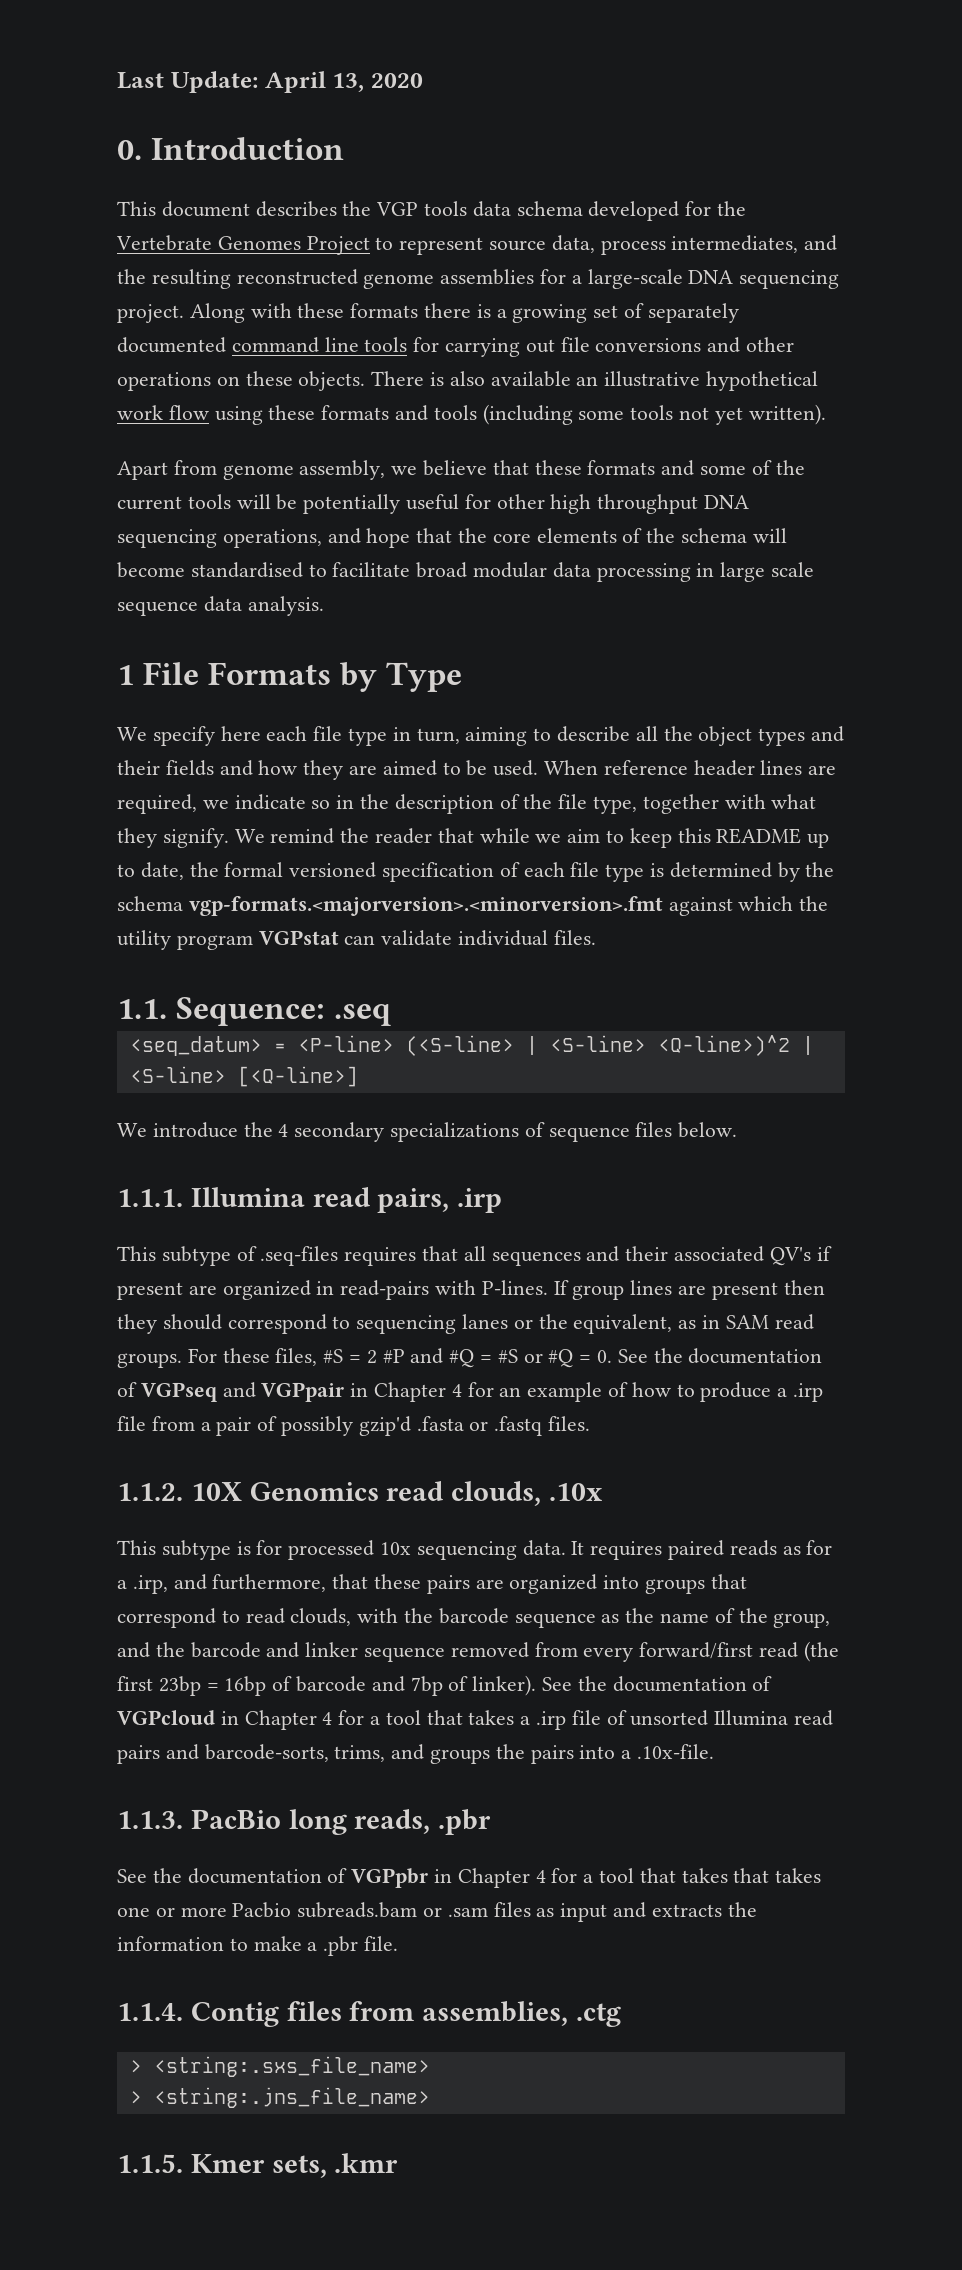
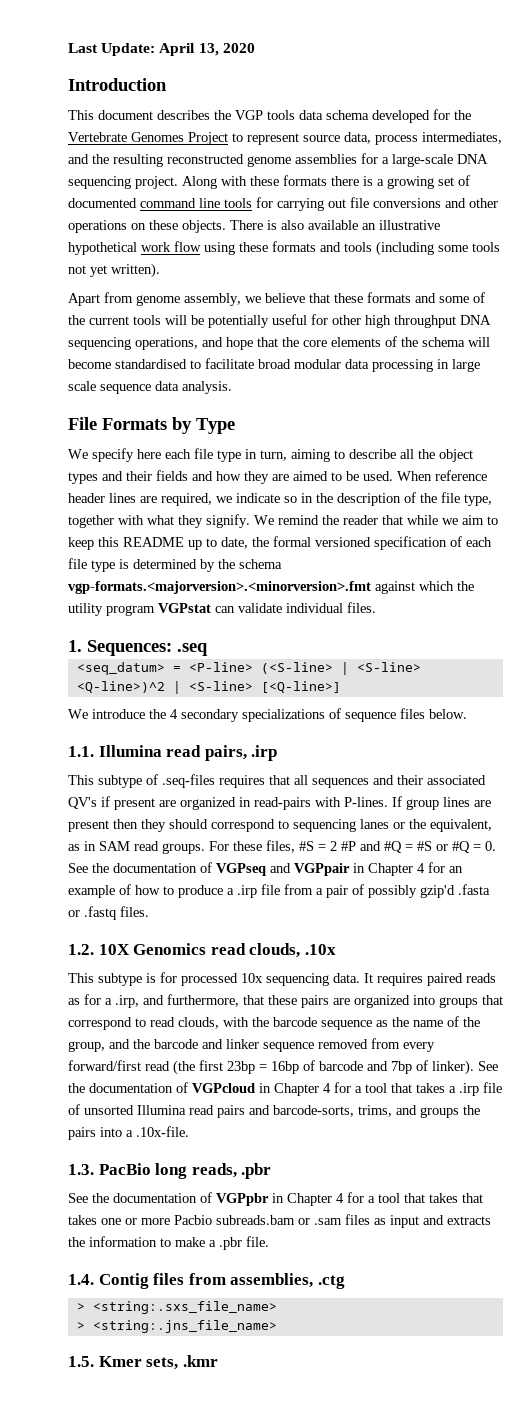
[117,140,142,160] 0. -> (255, 48) none
[647,303,739,323] separately -> (470, 180) none
[117,665,134,685] 1 -> (232, 387) none
[117,997,326,1026] 1.1. Sequence: -> [68,640,172,656] 1. Sequences:
[117,1189,183,1207] 1.1.1. -> [68,746,94,757] 1.1.
[117,1483,183,1501] 1.1.2. -> [68,944,94,955] 1.2.
[117,1811,183,1829] 1.1.3. -> [68,1164,94,1175] 1.3.
[117,2003,183,2021] 1.1.4. -> [68,1274,94,1285] 1.4.
[117,2154,183,2173] 1.1.5. -> [68,1356,94,1367] 1.5.

